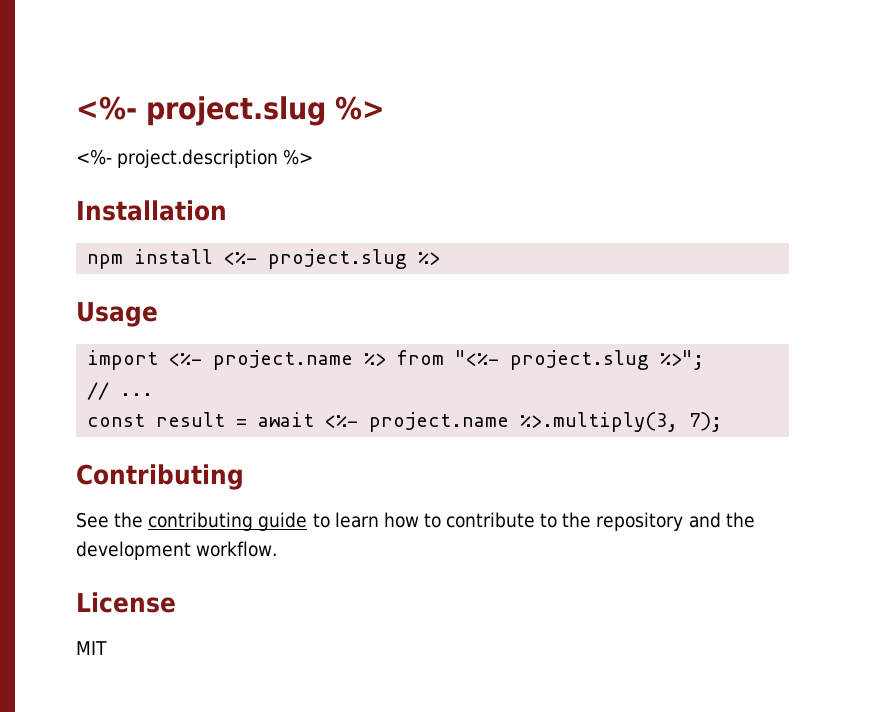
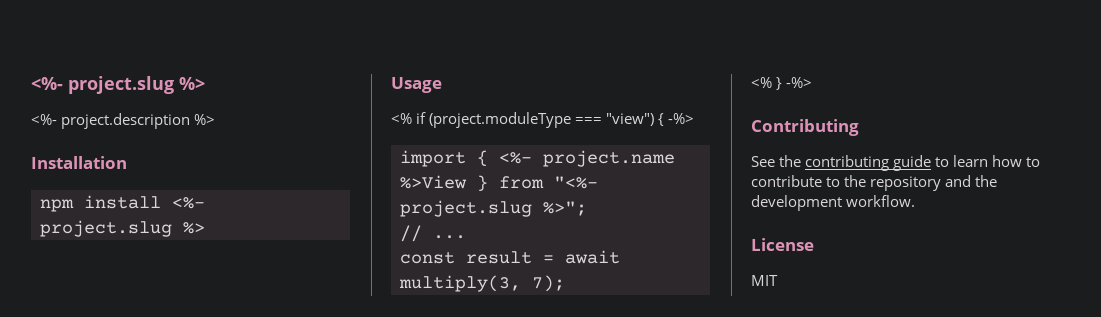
(158, 314) none -> [391,112,695,128] // <% if (project.moduleType === "view") { -%>
[169,350,387,370] <%- project.name %> -> [477,150,675,167] [400,175,488,192] { <%- project.name %>View }
[325,412,723,432] <%- project.name %>.multiply(3, 7); -> [399,275,565,292] [751,77,813,90] multiply(3, 7); // <% } -%>

